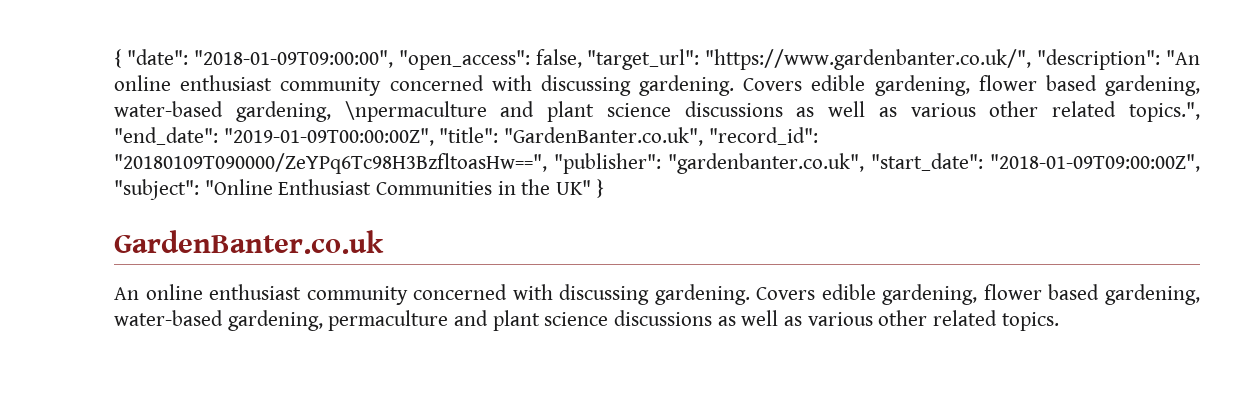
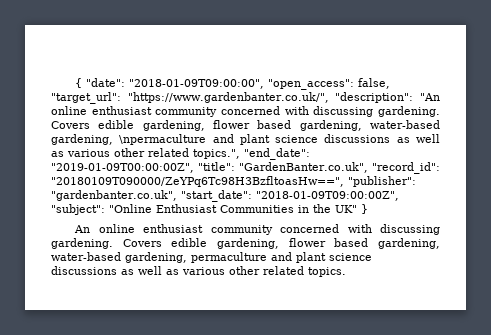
[114,230,384,254] // GardenBanter.co.uk -> (368, 209) none

